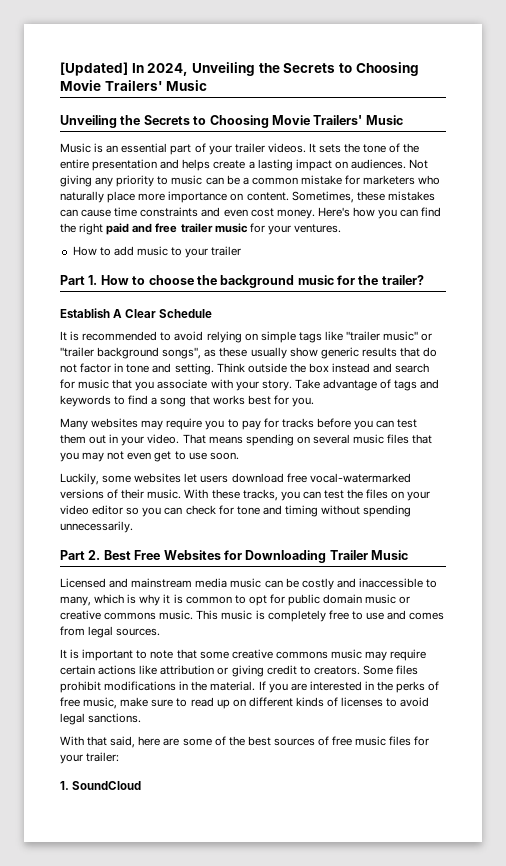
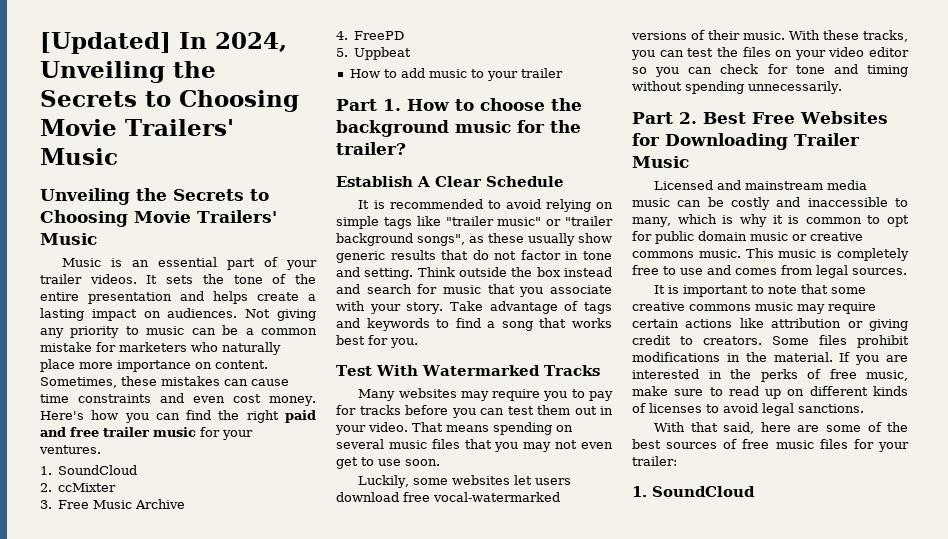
(341, 228) none -> [40,465,138,475] [40,483,117,492] [40,499,186,509] [336,31,405,40] [336,47,412,60] // 1. SoundCloud // 2. ccMixter // 3. Free Music Archive // 4. FreePD // 5. Uppbeat
(314, 402) none -> [336,365,600,376] // Test With Watermarked Tracks

